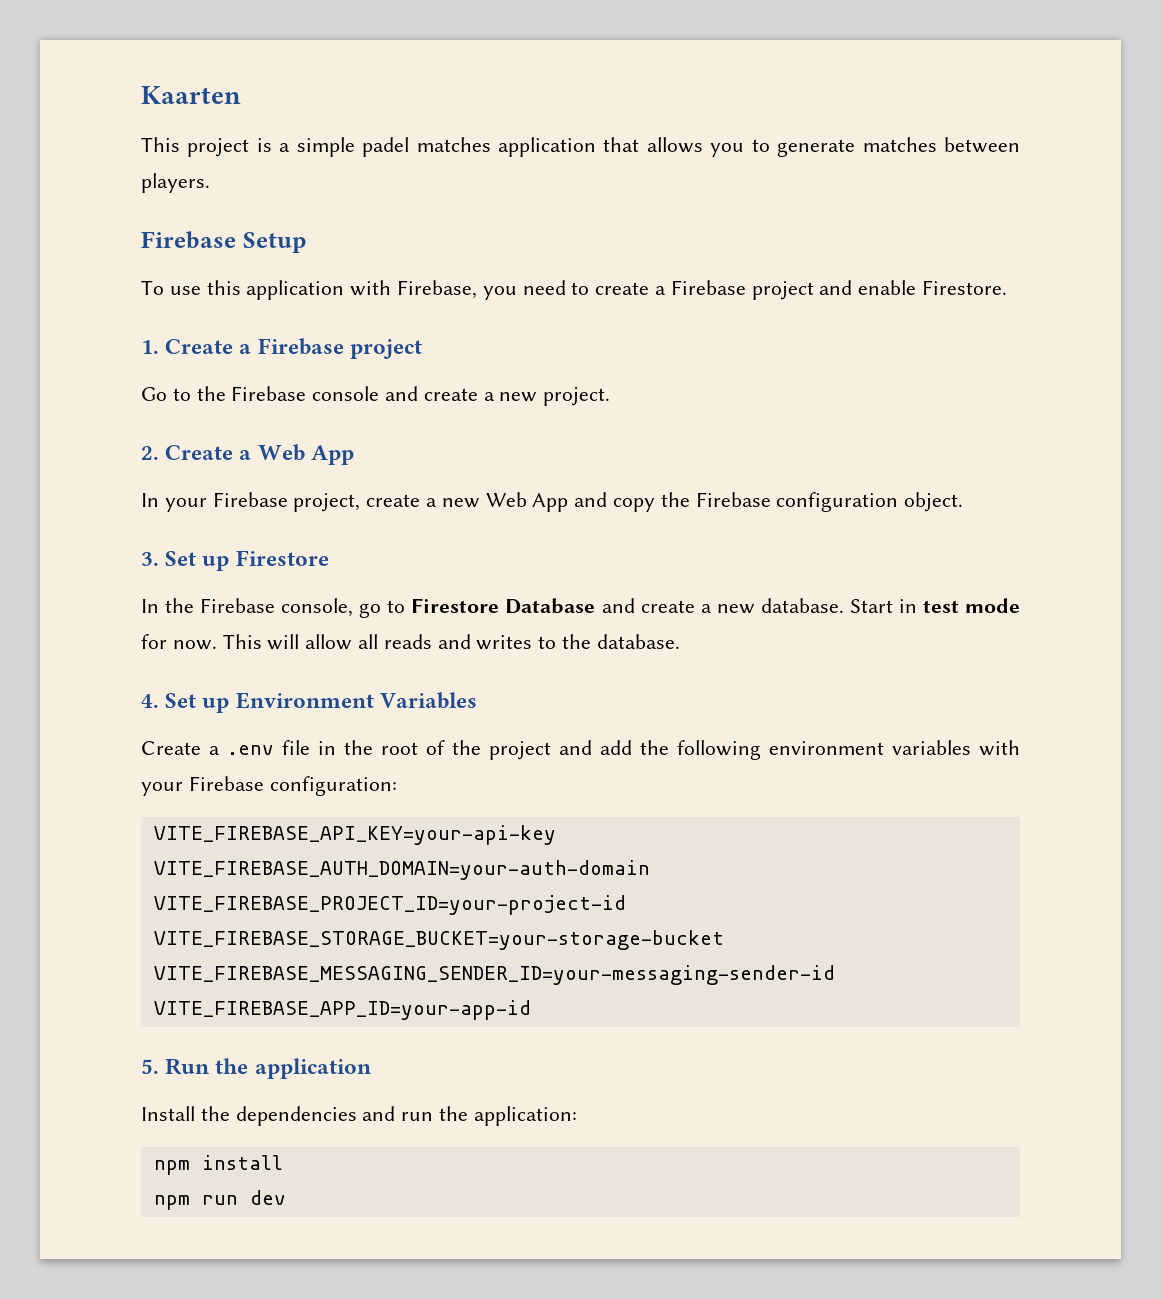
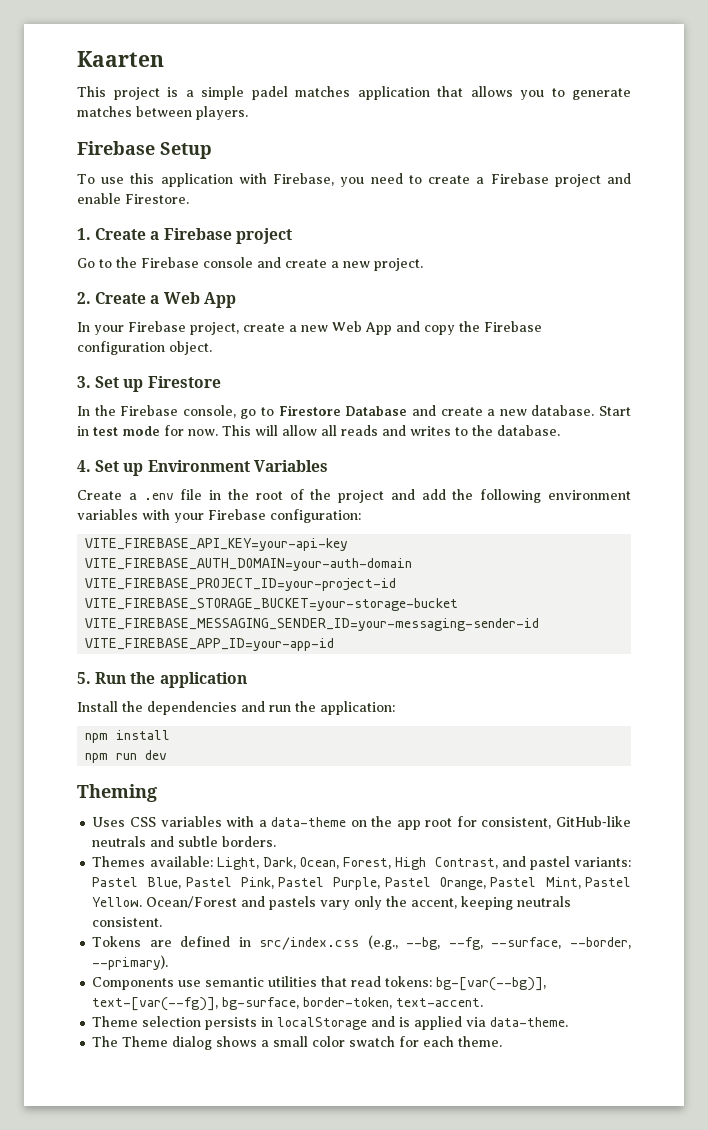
(286, 1197) none -> [77,784,157,802] [92,816,632,830] [92,836,277,847] [92,856,631,870] [92,877,631,890] [92,896,572,910] [92,917,163,927] [92,935,631,950] [92,955,169,970] [92,976,547,991] [92,997,484,1011] [92,1016,569,1030] [92,1036,503,1050] // Theming // Uses CSS variables with a data-theme on the app root for consistent, GitHub‑like neutrals and subtle borders. // Themes available: Light, Dark, Ocean, Forest, High Contrast, and pastel variants: Pastel Blue, Pastel Pink, Pastel Purple, Pastel Orange, Pastel Mint, Pastel Yellow. Ocean/Forest and pastels vary only the accent, keeping neutrals consistent. // Tokens are defined in src/index.css (e.g., --bg, --fg, --surface, --border, --primary). // Components use semantic utilities that read tokens: bg-[var(--bg)], text-[var(--fg)], bg-surface, border-token, text-accent. // Theme selection persists in localStorage and is applied via data-theme. // The Theme dialog shows a small color swatch for each theme.

